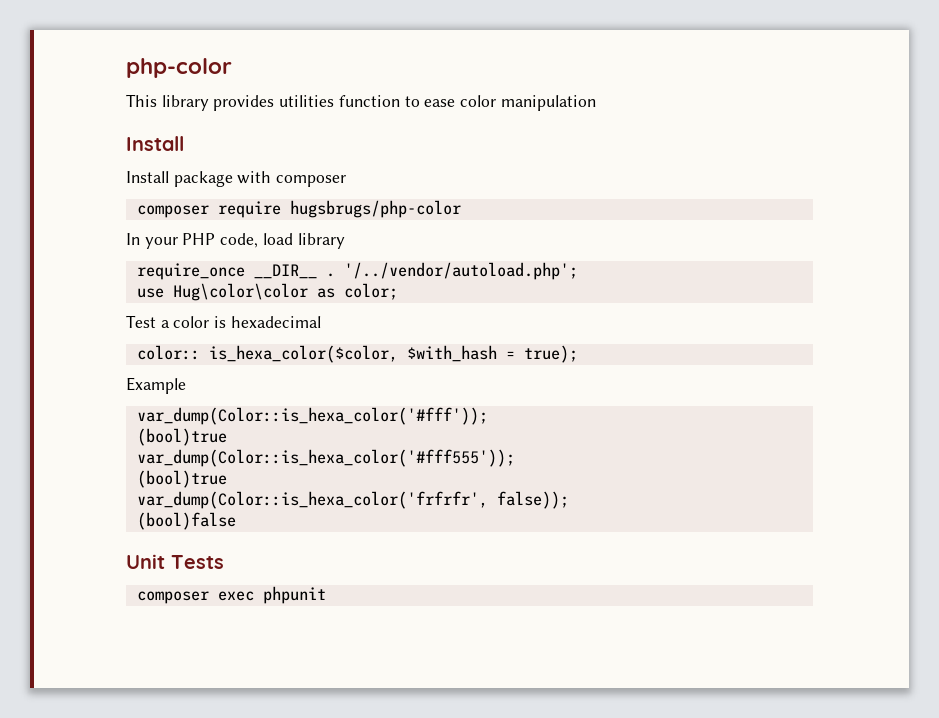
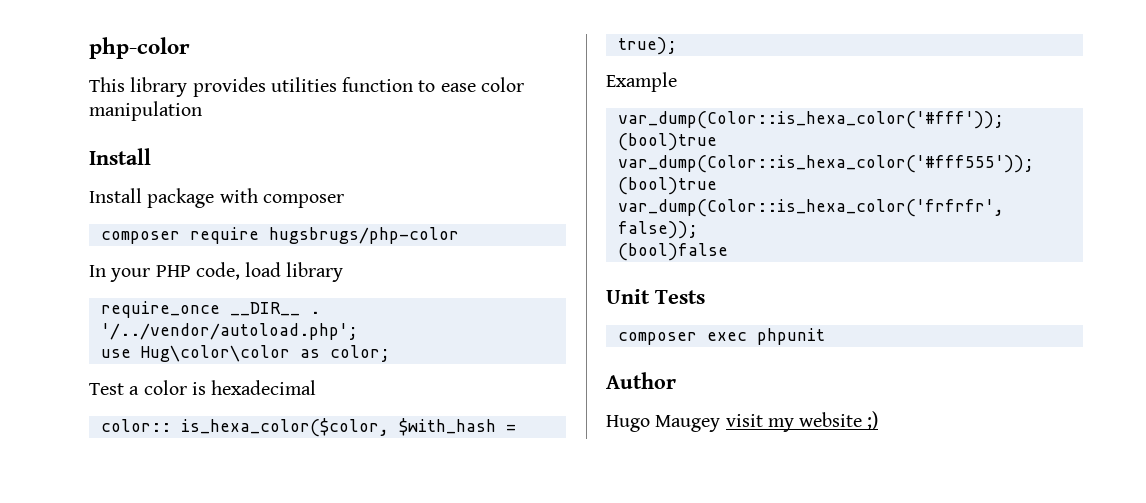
(326, 595) none -> [606,372,676,389] [606,411,879,432] // Author // Hugo Maugey visit my website ;)

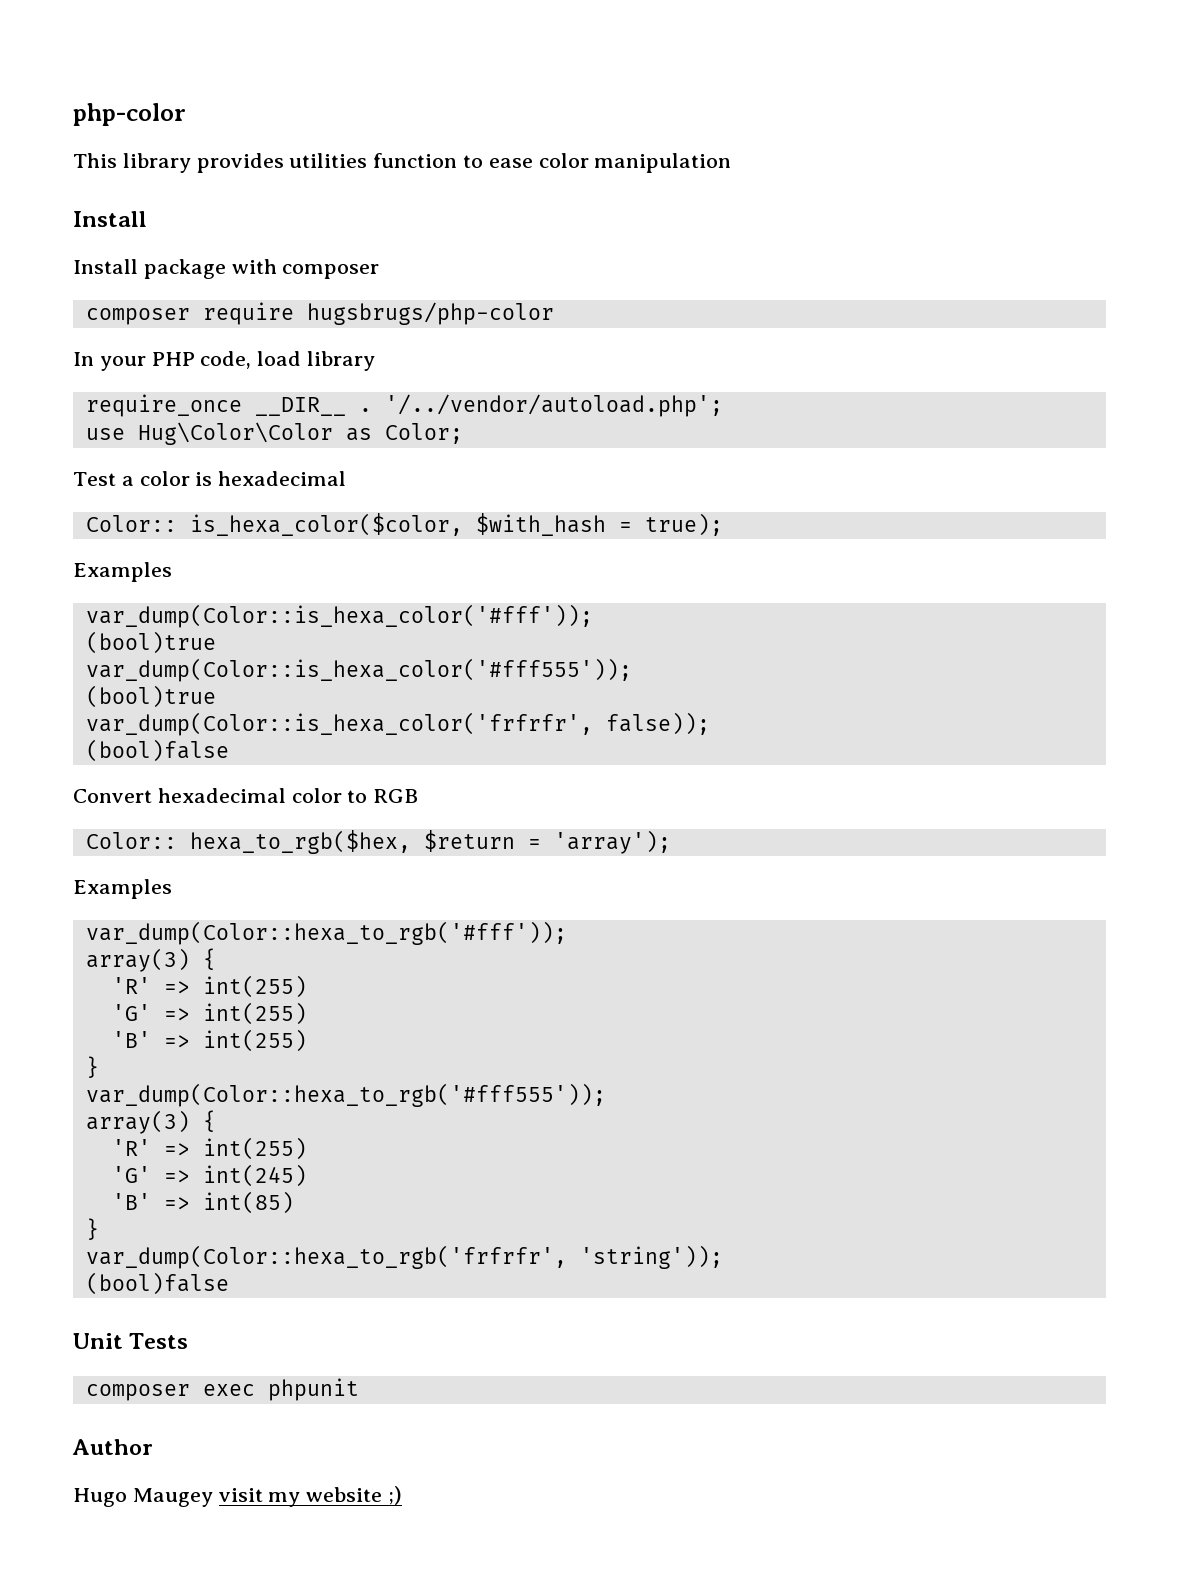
[140,345,390,362] Hug\color\color as color; -> [137,422,463,445] Hug\Color\Color as Color;
[100,419,171,432] color:: -> [85,515,177,532] Color::
[606,72,677,92] Example -> [73,562,172,582] Examples
(728, 252) none -> [73,788,419,803] [85,830,671,854] [73,879,172,899] [85,921,567,945] [85,948,216,972] [111,975,307,998] [111,1002,307,1025] [111,1029,307,1052] [85,1056,99,1078] [85,1083,606,1107] [85,1110,216,1134] [111,1137,307,1160] [111,1164,307,1187] [111,1191,294,1214] [85,1218,99,1240] [85,1245,723,1269] [85,1272,229,1295] // Convert hexadecimal color to RGB // Color:: hexa_to_rgb($hex, $return = 'array'); // Examples // var_dump(Color::hexa_to_rgb('#fff')); // array(3) { // 'R' => int(255) // 'G' => int(255) // 'B' => int(255) // } // var_dump(Color::hexa_to_rgb('#fff555')); // array(3) { // 'R' => int(255) // 'G' => int(245) // 'B' => int(85) // } // var_dump(Color::hexa_to_rgb('frfrfr', 'string')); // (bool)false

